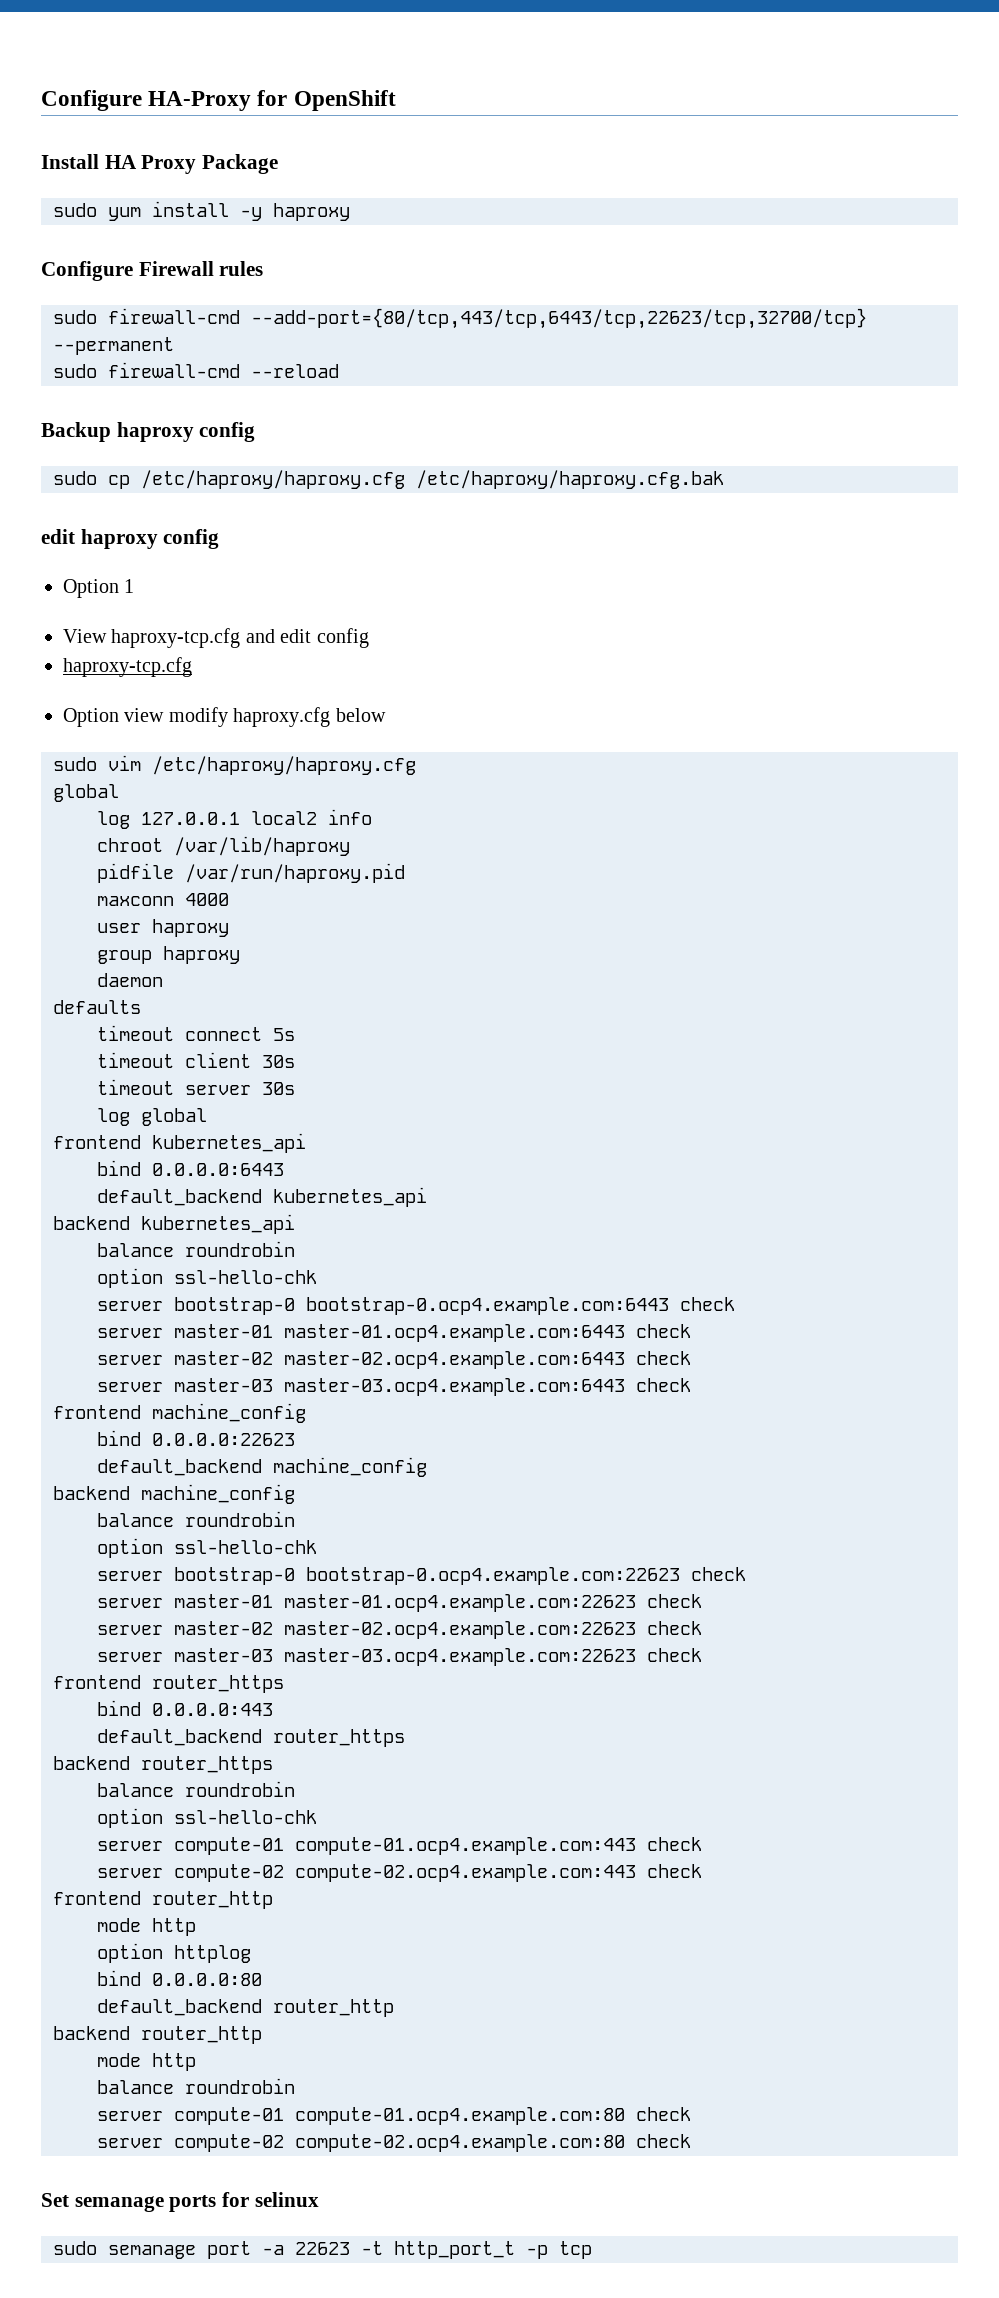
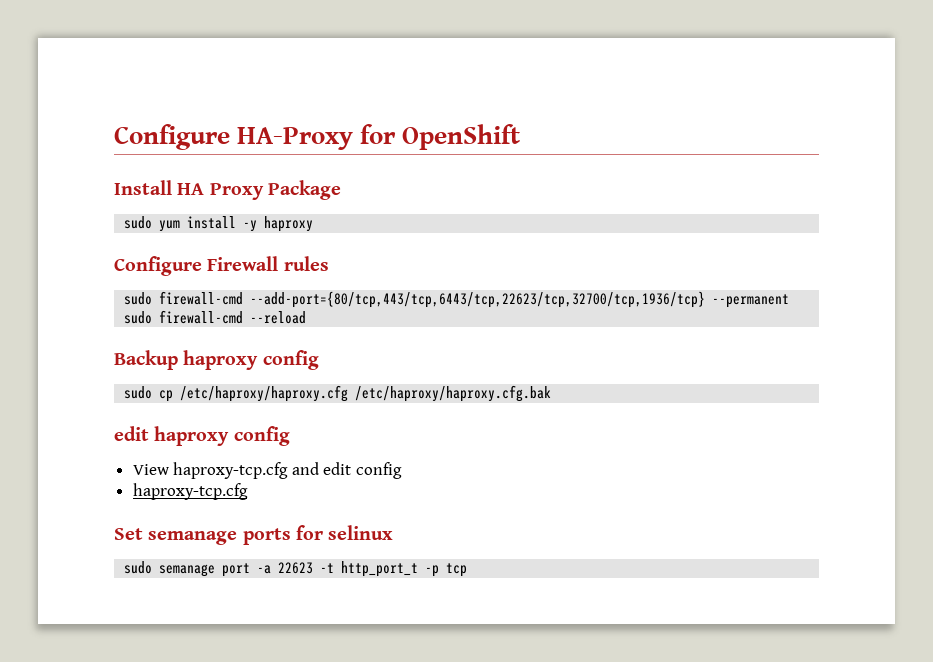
[251,308,867,329] --add-port={80/tcp,443/tcp,6443/tcp,22623/tcp,32700/tcp} -> [250,291,706,308] --add-port={80/tcp,443/tcp,6443/tcp,22623/tcp,32700/tcp,1936/tcp}
[63,579,135,598] // Option 1 -> (290, 436) none
[63,707,386,727] [53,755,416,775] [53,784,119,802] [97,809,372,829] [97,836,350,856] [97,863,405,883] [97,893,229,906] [97,919,229,937] [97,946,240,964] [97,973,163,987] [53,1000,141,1014] [97,1025,295,1041] [97,1052,295,1068] [97,1079,295,1095] [97,1108,207,1126] [53,1133,306,1153] [97,1160,284,1176] [97,1187,427,1207] [53,1214,295,1234] [97,1241,295,1257] [97,1268,317,1288] [97,1297,735,1315] [97,1324,691,1342] [97,1351,691,1369] [97,1378,691,1396] [53,1403,306,1423] [97,1430,295,1446] [97,1457,427,1477] [53,1484,295,1504] [97,1511,295,1527] [97,1538,317,1558] [97,1567,746,1585] [97,1594,702,1612] [97,1621,702,1639] [97,1648,702,1666] [53,1675,284,1693] [97,1700,273,1716] [97,1729,405,1747] [53,1756,273,1774] [97,1781,295,1797] [97,1808,317,1828] [97,1837,702,1855] [97,1864,702,1882] [53,1891,273,1909] [97,1918,196,1936] [97,1943,251,1963] [97,1970,262,1986] [97,1999,394,2017] [53,2026,262,2044] [97,2053,196,2071] [97,2078,295,2094] [97,2107,691,2125] [97,2134,691,2152] // Option view modify haproxy.cfg below // sudo vim /etc/haproxy/haproxy.cfg // global // log 127.0.0.1 local2 info // chroot /var/lib/haproxy // pidfile /var/run/haproxy.pid // maxconn 4000 // user haproxy // group haproxy // daemon // defaults // timeout connect 5s // timeout client 30s // timeout server 30s // log global // frontend kubernetes_api // bind 0.0.0.0:6443 // default_backend kubernetes_api // backend kubernetes_api // balance roundrobin // option ssl-hello-chk // server bootstrap-0 bootstrap-0.ocp4.example.com:6443 check // server master-01 master-01.ocp4.example.com:6443 check // server master-02 master-02.ocp4.example.com:6443 check // server master-03 master-03.ocp4.example.com:6443 check // frontend machine_config // bind 0.0.0.0:22623 // default_backend machine_config // backend machine_config // balance roundrobin // option ssl-hello-chk // server bootstrap-0 bootstrap-0.ocp4.example.com:22623 check // server master-01 master-01.ocp4.example.com:22623 check // server master-02 master-02.ocp4.example.com:22623 check // server master-03 master-03.ocp4.example.com:22623 check // frontend router_https // bind 0.0.0.0:443 // default_backend router_https // backend router_https // balance roundrobin // option ssl-hello-chk // server compute-01 compute-01.ocp4.example.com:443 check // server compute-02 compute-02.ocp4.example.com:443 check // frontend router_http // mode http // option httplog // bind 0.0.0.0:80 // default_backend router_http // backend router_http // mode http // balance roundrobin // server compute-01 compute-01.ocp4.example.com:80 check // server compute-02 compute-02.ocp4.example.com:80 check -> (248, 491) none

